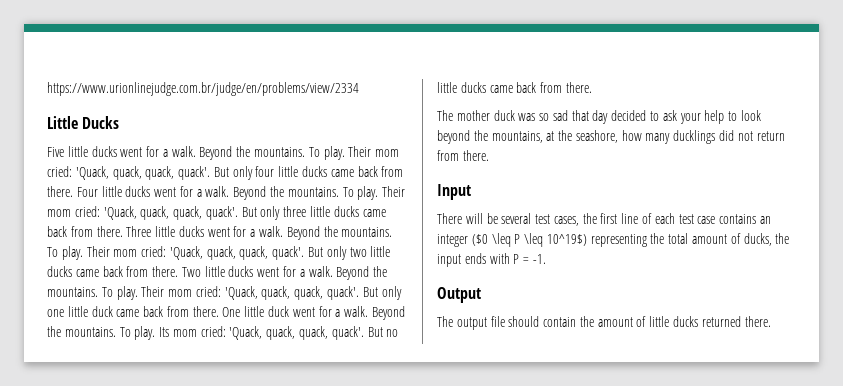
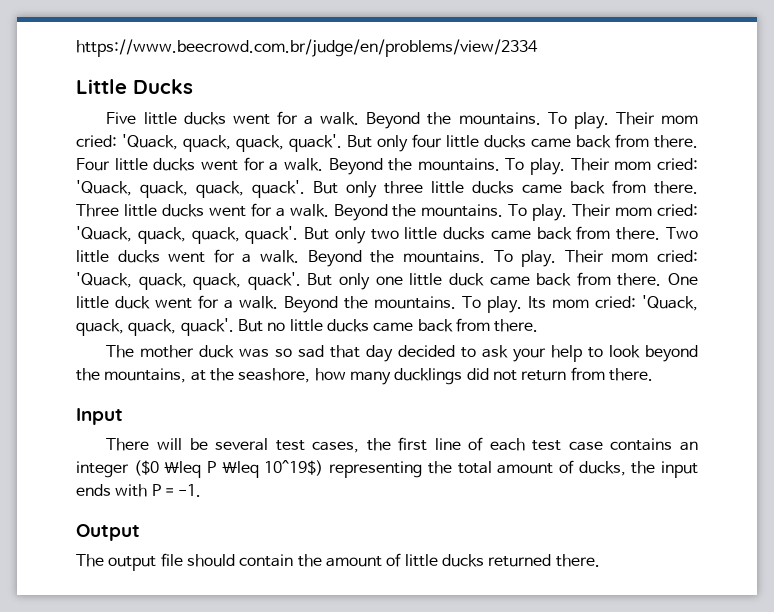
[47,82,359,96] https://www.urionlinejudge.com.br/judge/en/problems/view/2334 -> [76,39,538,57] https://www.beecrowd.com.br/judge/en/problems/view/2334

